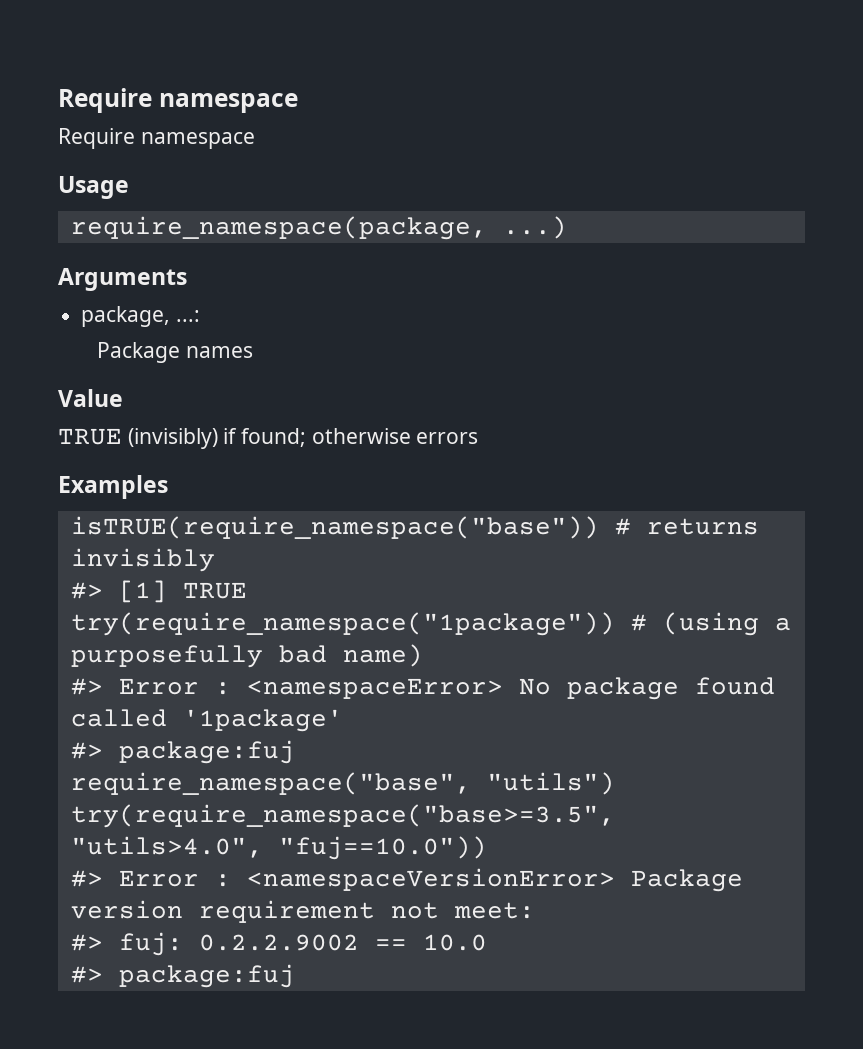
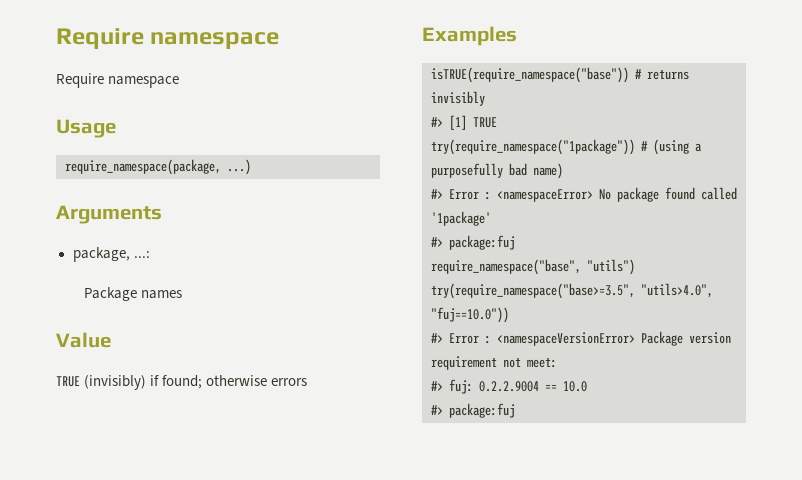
[198,934,359,951] 0.2.2.9002 -> [479,381,539,392] 0.2.2.9004

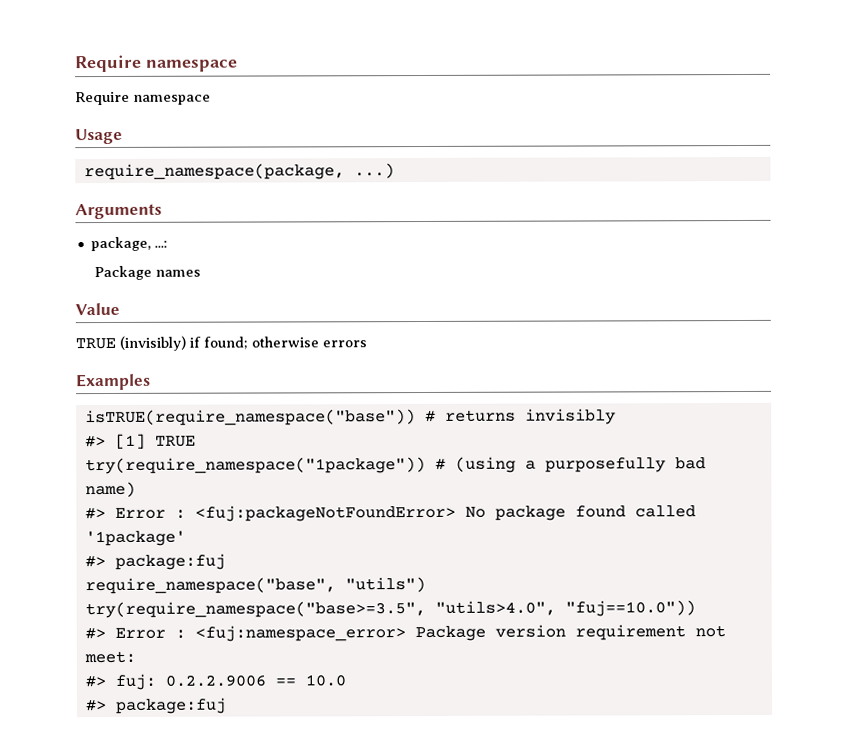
[497,189,593,202] <namespaceError> -> [194,504,456,522] <fuj:packageNotFoundError>
[497,332,635,346] <namespaceVersionError> -> [194,625,406,642] <fuj:namespace_error>
[479,381,539,392] 0.2.2.9004 -> [164,674,266,687] 0.2.2.9006

